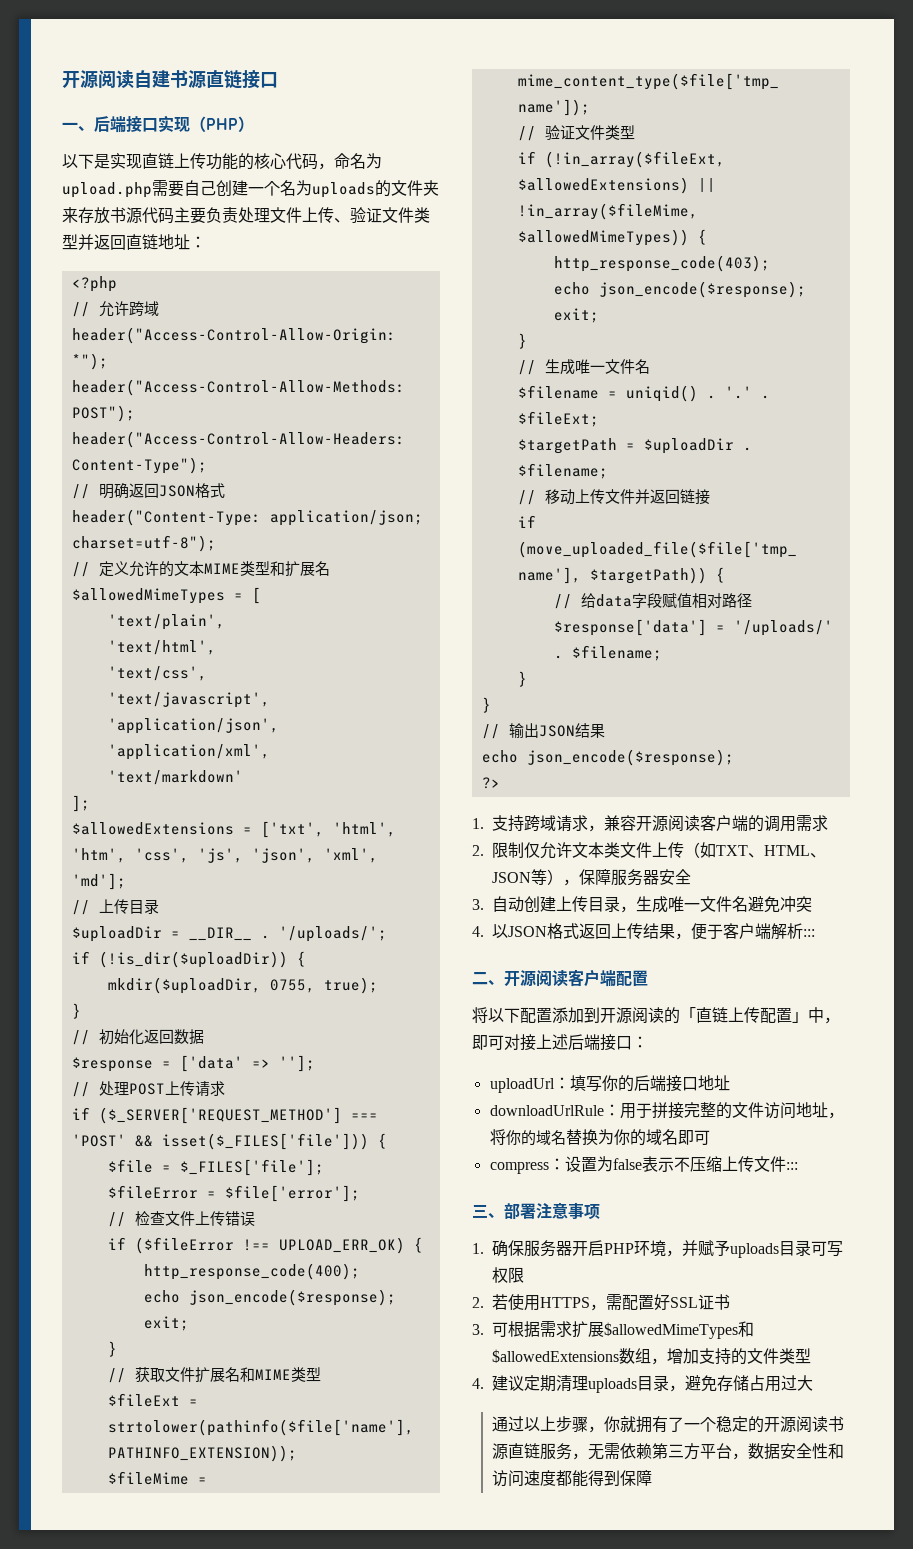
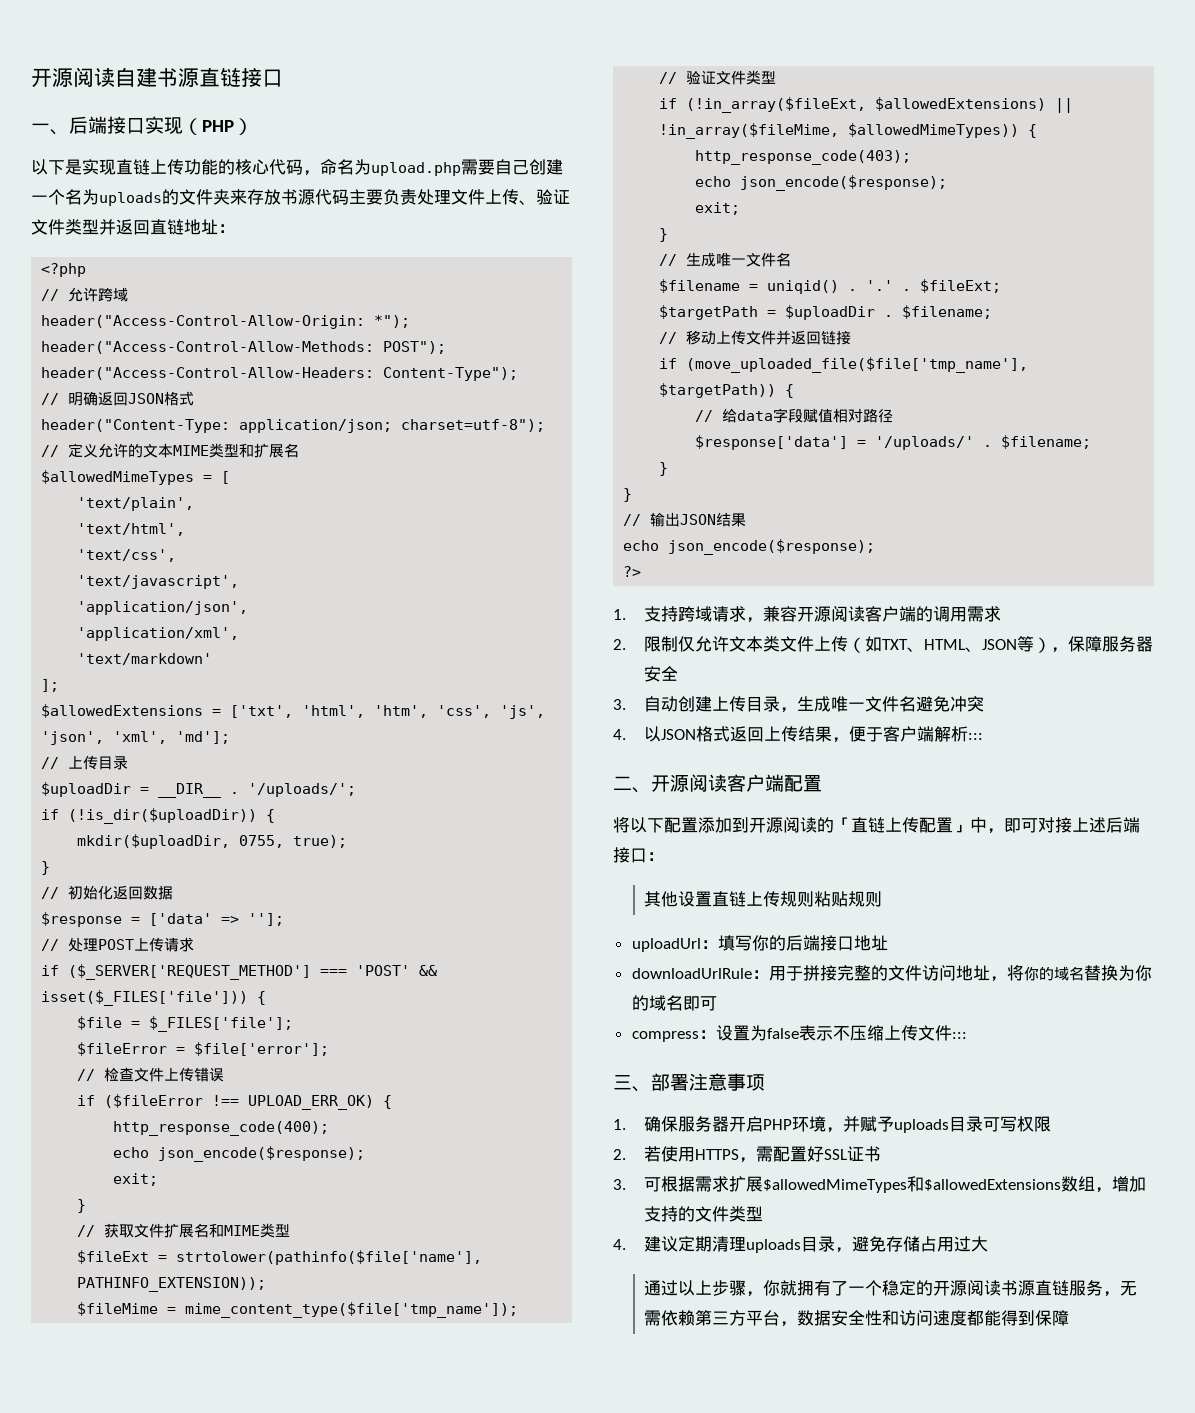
(648, 1042) none -> [644,891,883,907] // 其他设置直链上传规则粘贴规则

